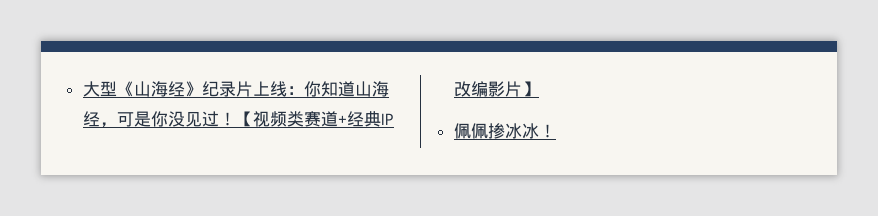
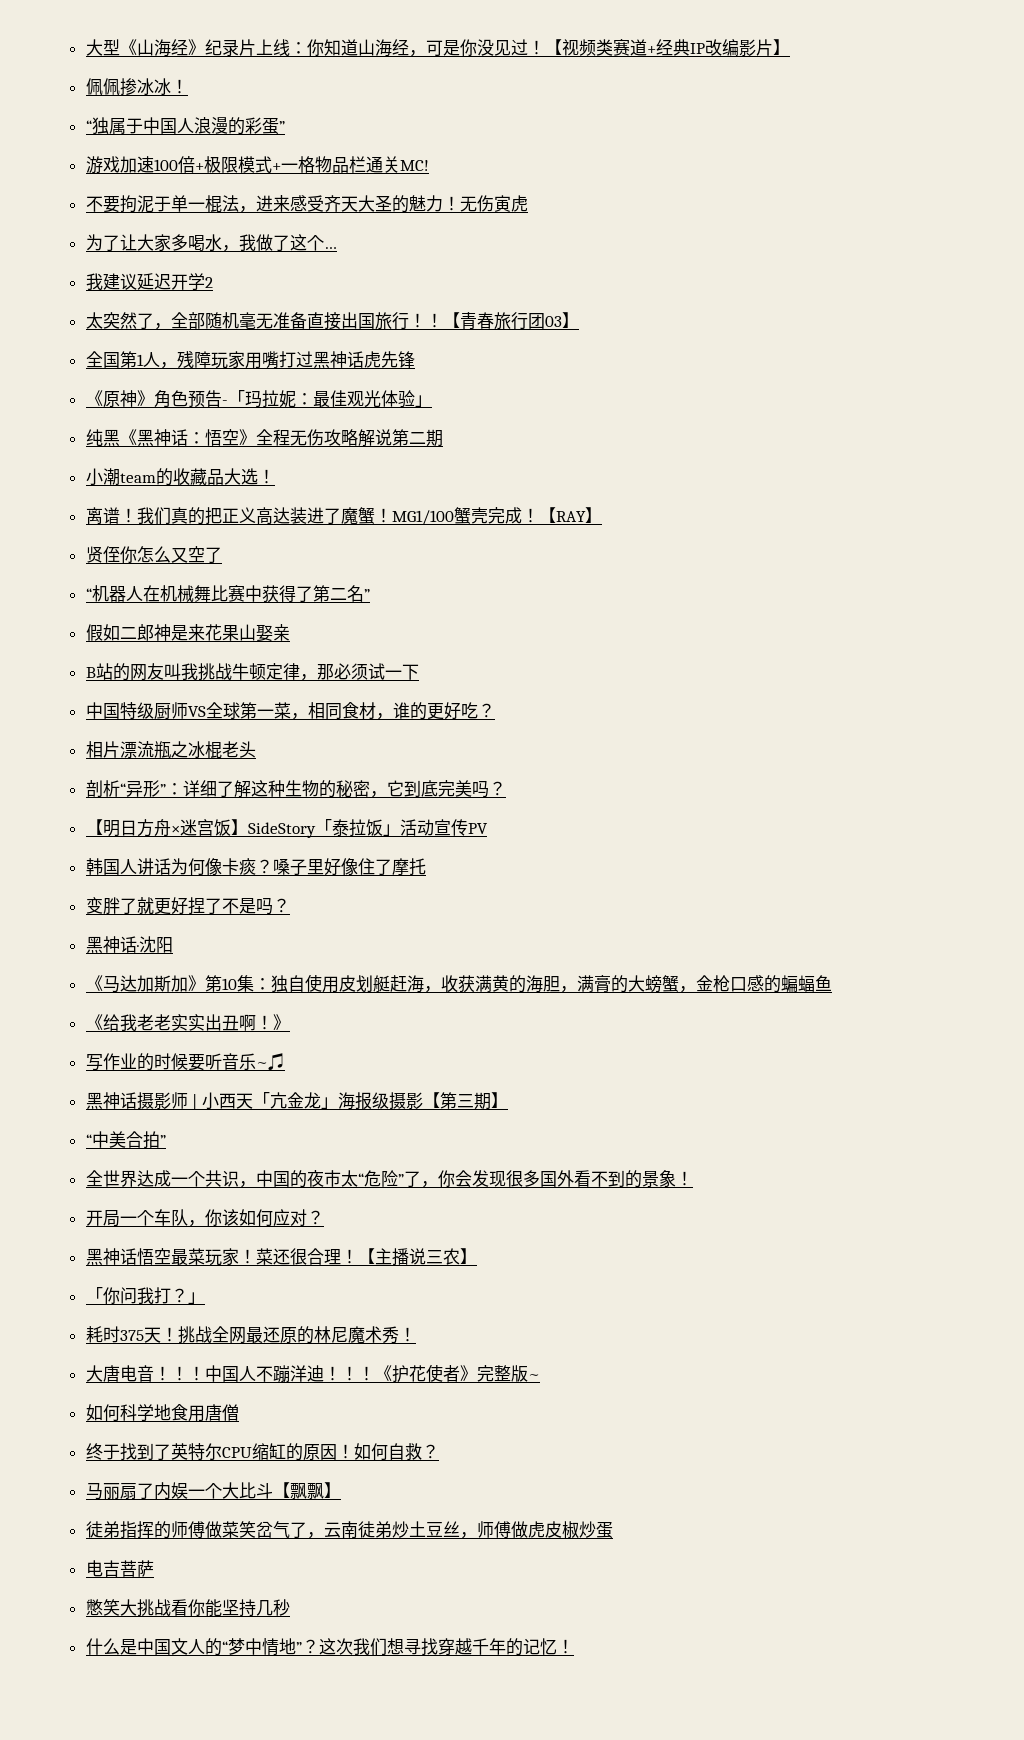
(556, 131) none -> [85,117,285,135] [85,156,429,174] [85,195,528,213] [85,234,337,252] [85,273,213,290] [85,312,579,330] [85,351,415,369] [85,390,432,408] [85,429,443,447] [85,468,275,486] [85,507,602,525] [85,546,222,563] [85,584,370,603] [85,624,290,642] [85,663,419,681] [85,702,495,720] [85,741,256,759] [85,780,506,798] [85,819,488,838] [85,858,426,876] [85,897,290,915] [85,936,173,953] [85,974,832,993] [85,1014,290,1031] [85,1053,285,1071] [85,1092,508,1110] [85,1131,166,1149] [85,1170,693,1188] [85,1209,324,1227] [85,1248,477,1266] [85,1287,205,1304] [85,1326,416,1344] [85,1364,540,1383] [85,1404,239,1422] [85,1443,439,1461] [85,1482,341,1500] [85,1521,613,1539] [85,1560,154,1577] [85,1599,290,1617] [85,1638,574,1656] // “独属于中国人浪漫的彩蛋” // 游戏加速100倍+极限模式+一格物品栏通关MC! // 不要拘泥于单一棍法，进来感受齐天大圣的魅力！无伤寅虎 // 为了让大家多喝水，我做了这个… // 我建议延迟开学2 // 太突然了，全部随机毫无准备直接出国旅行！！【青春旅行团03】 // 全国第1人，残障玩家用嘴打过黑神话虎先锋 // 《原神》角色预告-「玛拉妮：最佳观光体验」 // 纯黑《黑神话：悟空》全程无伤攻略解说第二期 // 小潮team的收藏品大选！ // 离谱！我们真的把正义高达装进了魔蟹！MG1/100蟹壳完成！【RAY】 // 贤侄你怎么又空了 // “机器人在机械舞比赛中获得了第二名” // 假如二郎神是来花果山娶亲 // B站的网友叫我挑战牛顿定律，那必须试一下 // 中国特级厨师VS全球第一菜，相同食材，谁的更好吃？ // 相片漂流瓶之冰棍老头 // 剖析“异形”：详细了解这种生物的秘密，它到底完美吗？ // 【明日方舟×迷宫饭】SideStory「泰拉饭」活动宣传PV // 韩国人讲话为何像卡痰？嗓子里好像住了摩托 // 变胖了就更好捏了不是吗？ // 黑神话·沈阳 // 《马达加斯加》第10集：独自使用皮划艇赶海，收获满黄的海胆，满膏的大螃蟹，金枪口感的蝙蝠鱼 // 《给我老老实实出丑啊！》 // 写作业的时候要听音乐~♫ // 黑神话摄影师 | 小西天「亢金龙」海报级摄影【第三期】 // “中美合拍” // 全世界达成一个共识，中国的夜市太“危险”了，你会发现很多国外看不到的景象！ // 开局一个车队，你该如何应对？ // 黑神话悟空最菜玩家！菜还很合理！【主播说三农】 // 「你问我打？」 // 耗时375天！挑战全网最还原的林尼魔术秀！ // 大唐电音！！！中国人不蹦洋迪！！！《护花使者》完整版~ // 如何科学地食用唐僧 // 终于找到了英特尔CPU缩缸的原因！如何自救？ // 马丽扇了内娱一个大比斗【飘飘】 // 徒弟指挥的师傅做菜笑岔气了，云南徒弟炒土豆丝，师傅做虎皮椒炒蛋 // 电吉菩萨 // 憋笑大挑战看你能坚持几秒 // 什么是中国文人的“梦中情地”？这次我们想寻找穿越千年的记忆！

